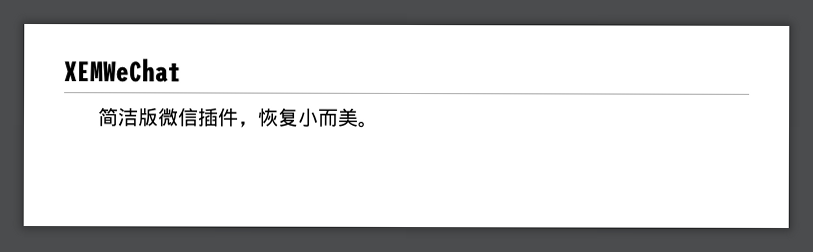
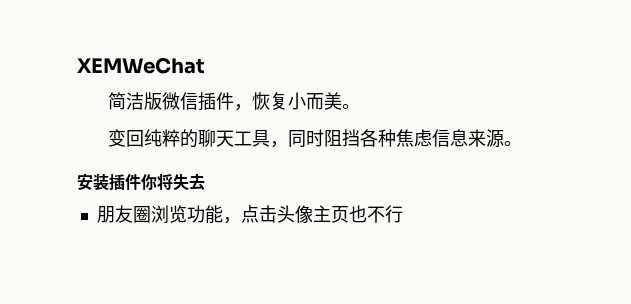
(380, 124) none -> [107,129,522,148] [77,173,205,191] [96,205,403,224] // 变回纯粹的聊天工具，同时阻挡各种焦虑信息来源。 // 安装插件你将失去 // 朋友圈浏览功能，点击头像主页也不行

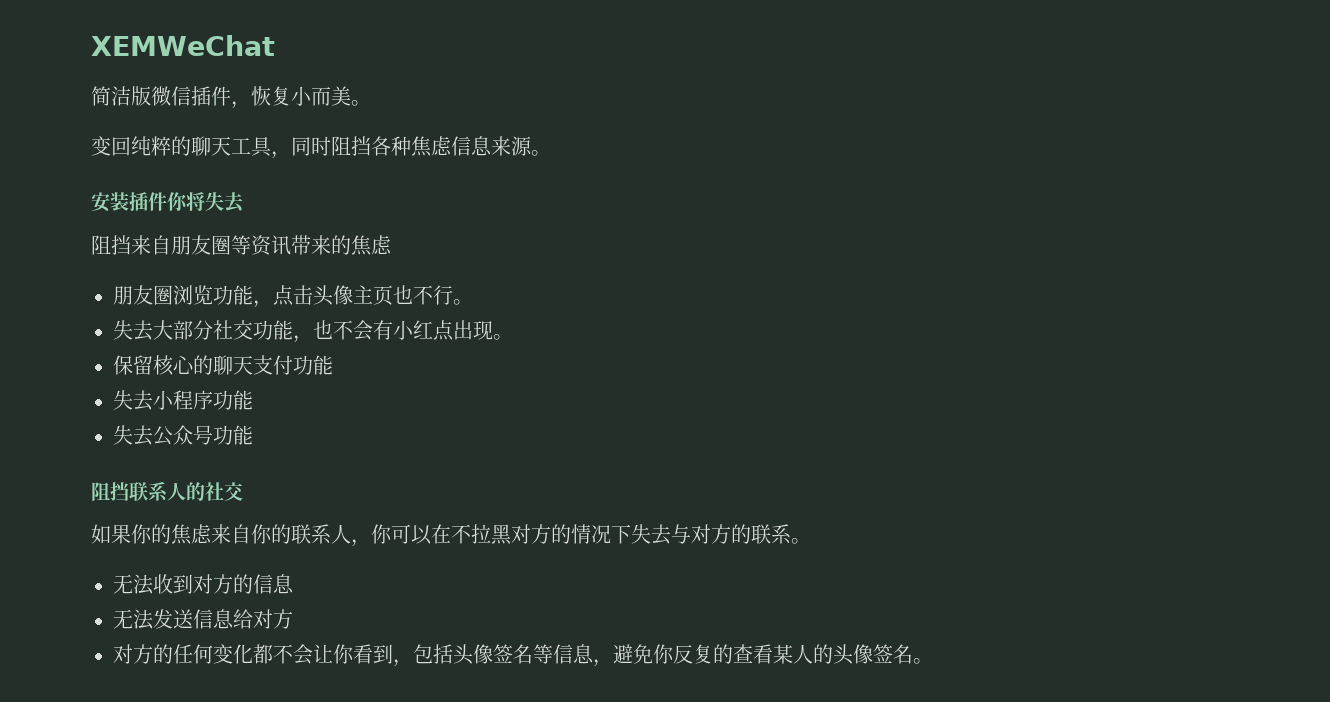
(205, 182) none -> [91,235,392,256] // 阻挡来自朋友圈等资讯带来的焦虑
(403, 214) none -> [453,299,473,305] [113,320,513,343] [113,355,333,376] [113,390,253,411] [113,425,253,446] [91,481,243,502] [91,524,811,547] [113,574,294,595] [113,609,293,630] [113,644,933,667] 。 // 失去大部分社交功能，也不会有小红点出现。 // 保留核心的聊天支付功能 // 失去小程序功能 // 失去公众号功能 // 阻挡联系人的社交 // 如果你的焦虑来自你的联系人，你可以在不拉黑对方的情况下失去与对方的联系。 // 无法收到对方的信息 // 无法发送信息给对方 // 对方的任何变化都不会让你看到，包括头像签名等信息，避免你反复的查看某人的头像签名。

